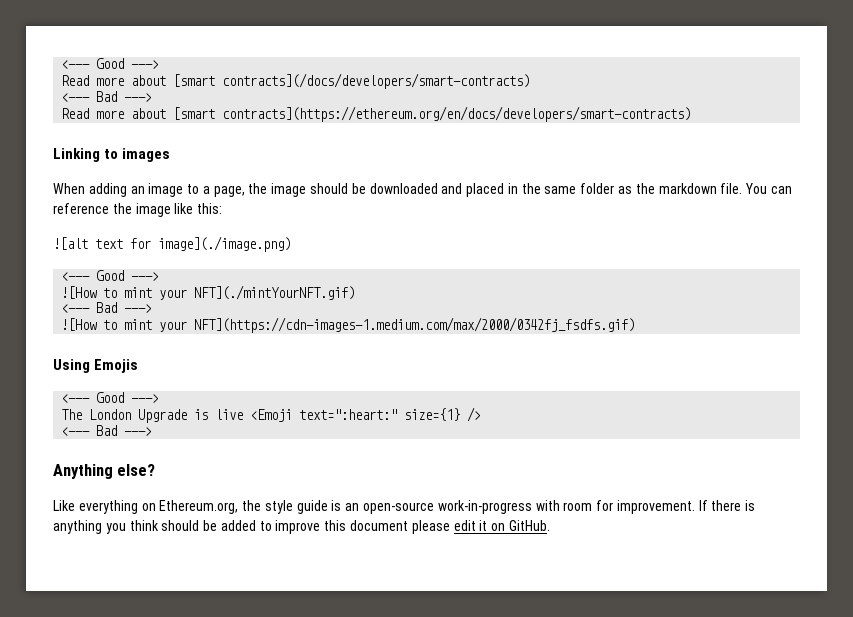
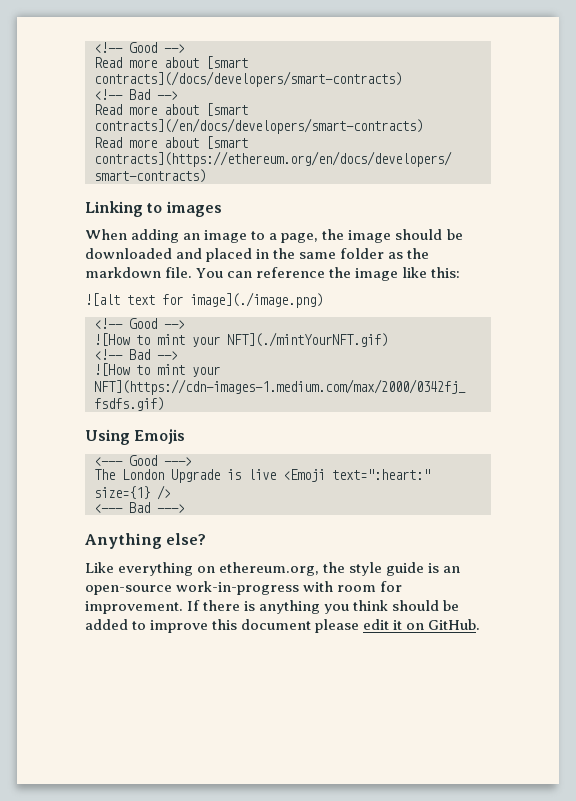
[61,58,160,69] <--- Good ---> -> [94,42,185,53] <!-- Good -->
[61,91,153,102] <--- Bad ---> -> [94,89,178,100] [94,103,248,116] [94,118,423,134] <!-- Bad --> // Read more about [smart contracts](/en/docs/developers/smart-contracts)
[61,270,160,281] <--- Good ---> -> [94,318,185,329] <!-- Good -->
[61,302,153,313] <--- Bad ---> -> [94,349,178,360] <!-- Bad -->
[159,500,239,514] Ethereum.org, -> [219,562,320,576] ethereum.org,

